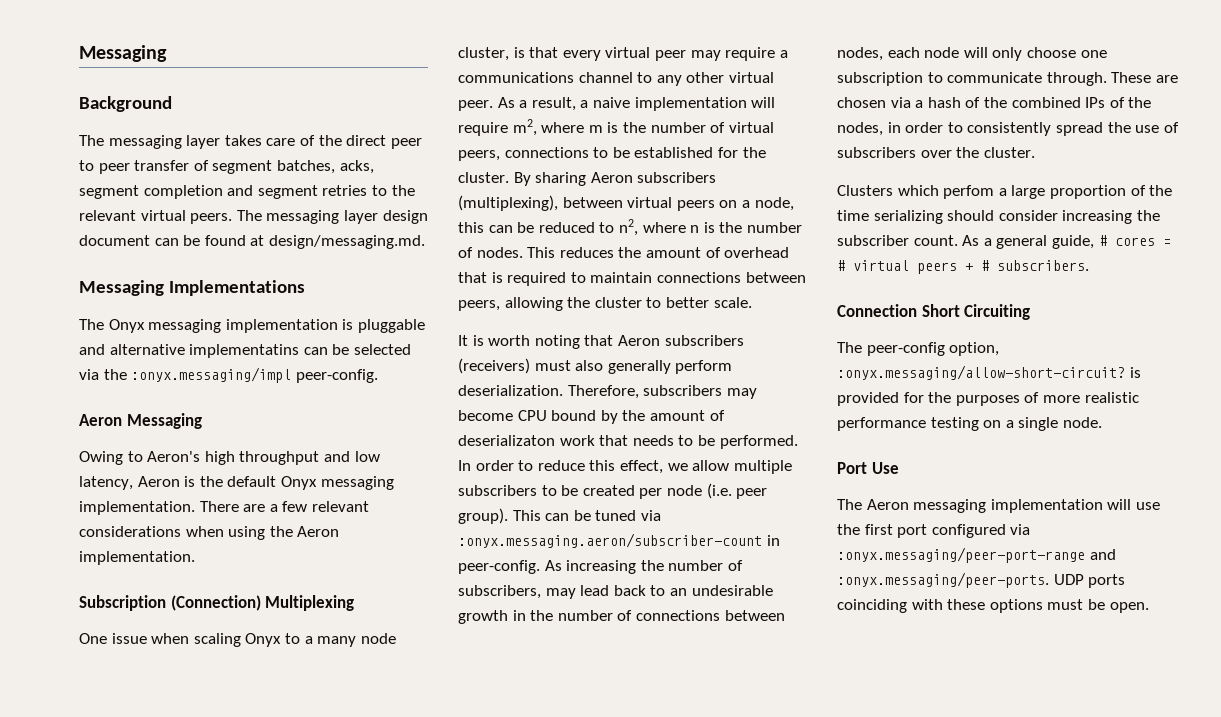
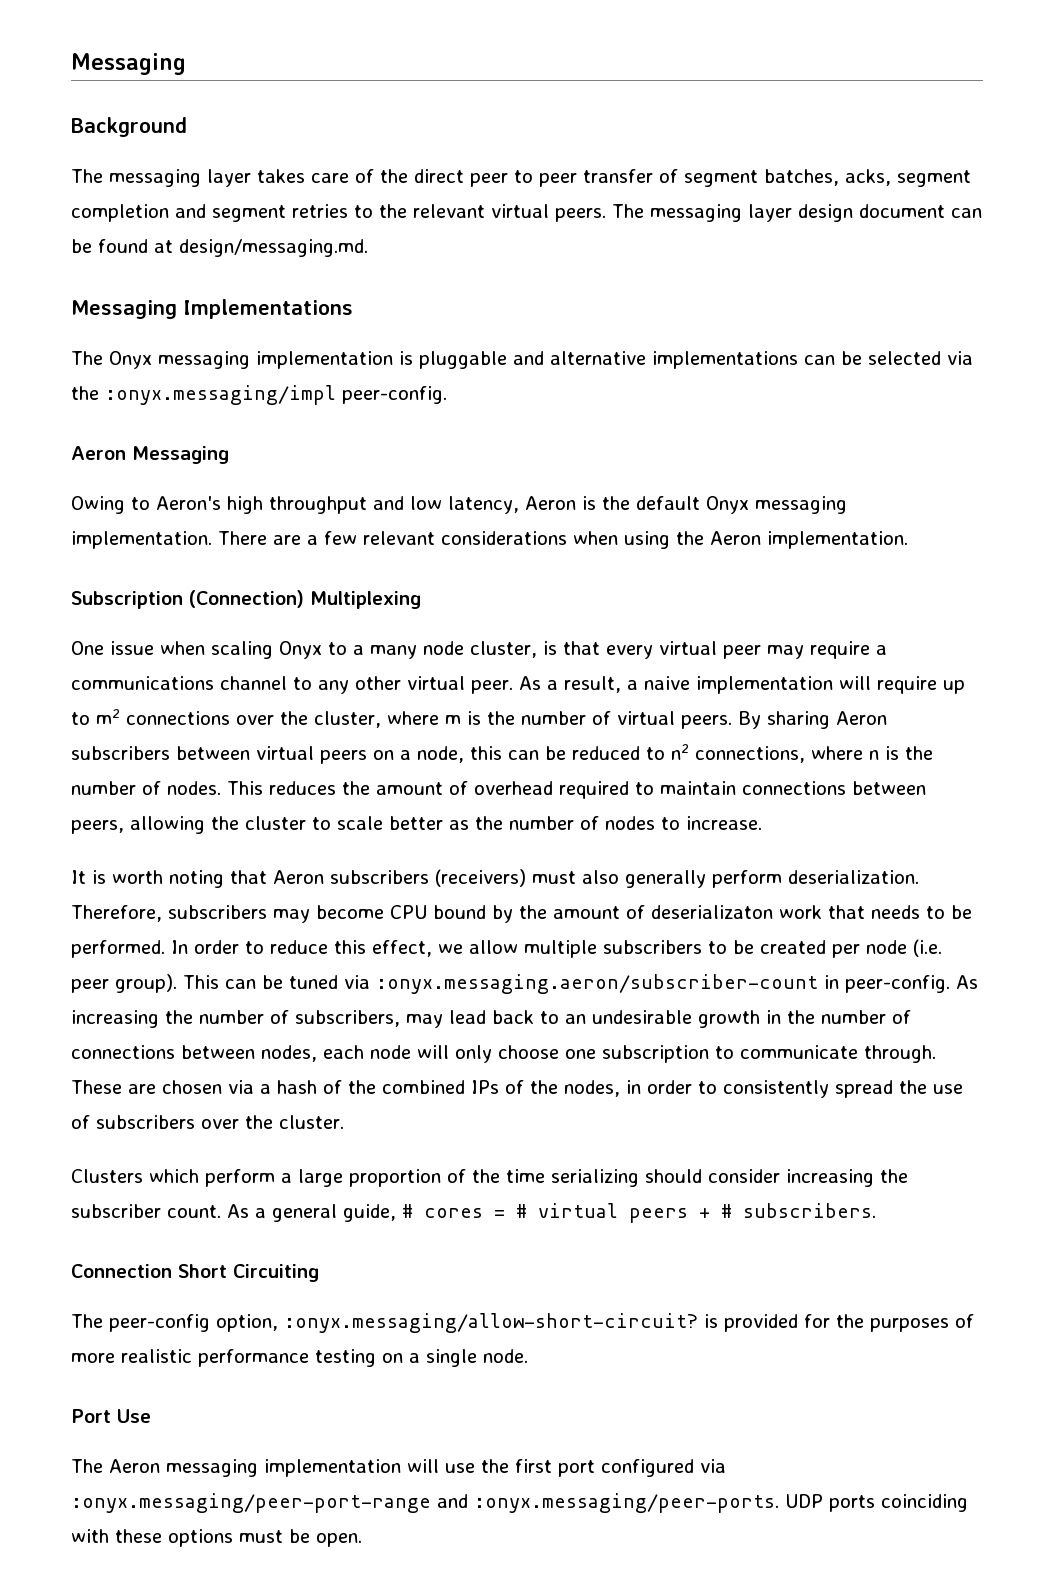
[189,344,300,358] implementatins -> [652,351,798,369] implementations
[512,119,537,136] m2, -> [942,680,965,694] [71,709,381,728] up to m2 connections over the cluster,
[458,147,766,161] [458,172,509,183] peers, connections to be established for the cluster. -> [681,715,732,729] peers.
[458,195,558,211] (multiplexing), -> (170, 753) none
[618,219,638,236] n2, -> [671,744,805,763] n2 connections,
[458,272,503,283] that is -> (553, 788) none
[665,297,752,308] better scale. -> [337,816,762,830] scale better as the number of nodes to increase.
[943,185,995,199] perfom -> [205,1169,275,1187] perform

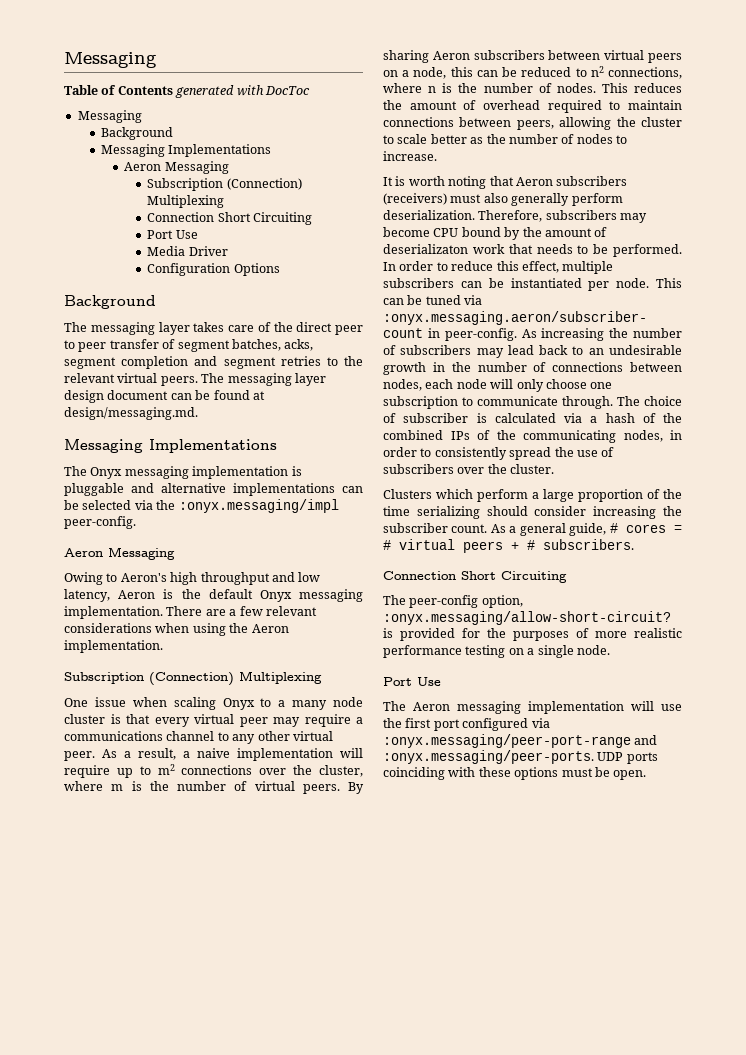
[71,53,186,75] Messaging -> [64,52,157,68] [64,85,310,98] [77,110,142,123] [100,127,173,140] [100,144,272,157] [124,161,229,174] [147,178,302,191] [147,195,225,208] [147,212,313,225] [147,230,198,239] [147,246,228,256] [147,263,280,276] Messaging // Table of Contents generated with DocToc // Messaging // Background // Messaging Implementations // Aeron Messaging // Subscription (Connection) Multiplexing // Connection Short Circuiting // Port Use // Media Driver // Configuration Options
[470,641,537,658] cluster, -> [64,714,105,724] cluster
[438,939,942,958] [71,974,177,993] we allow multiple subscribers to be created per node (i.e. peer group). -> [562,261,614,274] [383,278,650,291] multiple subscribers can be instantiated per node.
[295,1010,400,1027] subscribers, -> [400,345,472,355] subscribers
[71,1080,222,1094] These are chosen -> [617,396,682,406] [383,413,556,423] The choice of subscriber is calculated
(558, 1087) none -> [523,430,616,443] communicating

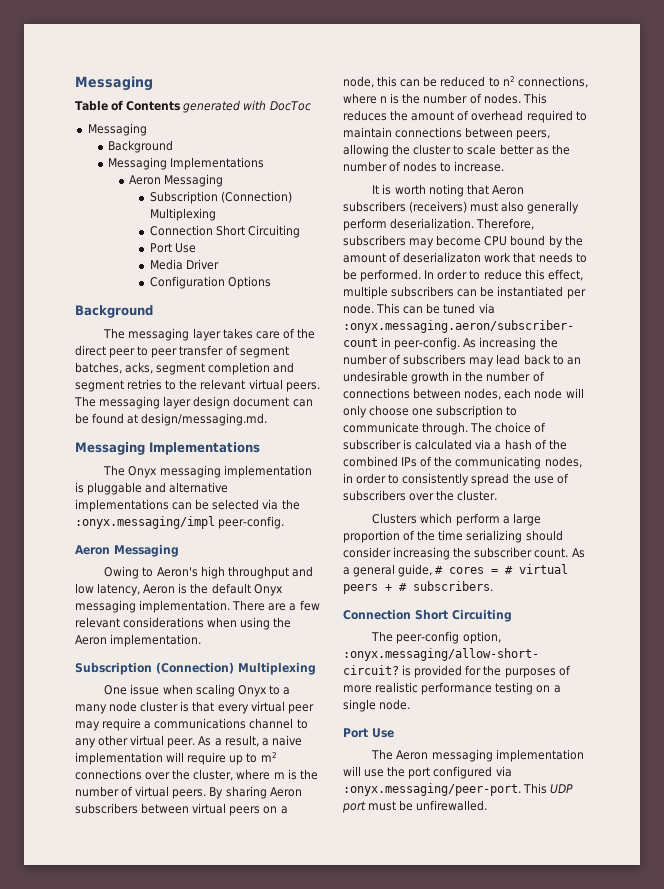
[405,718,432,728] first -> (406, 771) none
[383,734,658,748] [383,750,658,764] [383,767,559,780] :onyx.messaging/peer-port-range and :onyx.messaging/peer-ports. UDP ports coinciding with these options -> [343,783,574,796] [342,801,366,813] :onyx.messaging/peer-port. This UDP port
[613,770,647,780] open. -> [416,800,488,811] unfirewalled.

